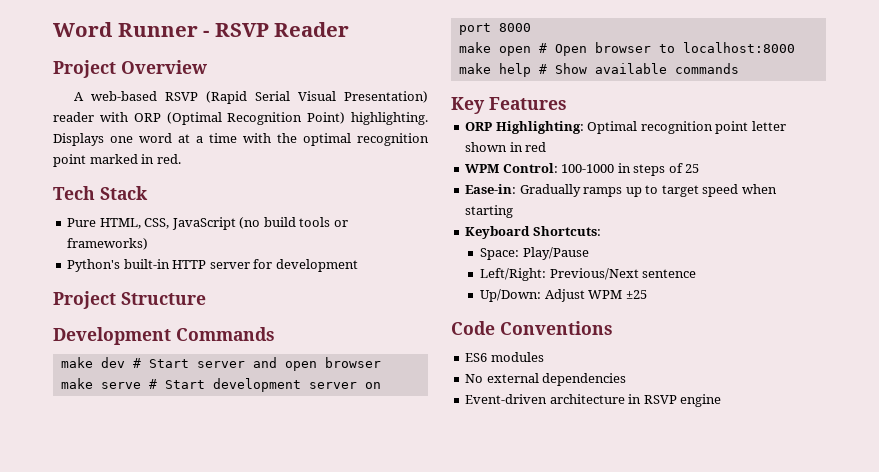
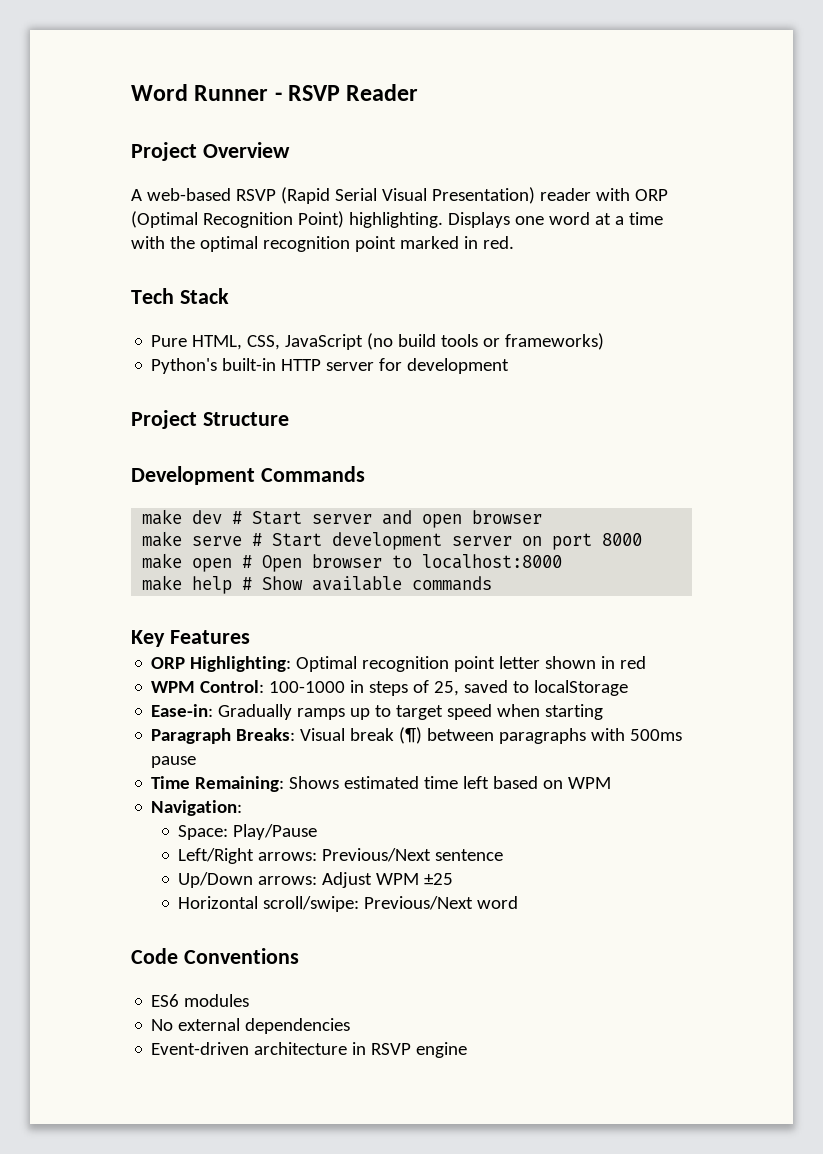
[685,164,700,173] 25 -> [434,680,629,696] 25, saved to localStorage
[465,226,601,239] Keyboard Shortcuts: -> [151,727,683,744] [151,756,197,768] [151,776,612,792] [151,800,243,816] Paragraph Breaks: Visual break (¶) between paragraphs with 500ms pause // Time Remaining: Shows estimated time left based on WPM // Navigation:
[480,268,547,281] Left/Right: -> [178,848,318,864] Left/Right arrows:
[480,289,542,302] Up/Down: -> [178,872,318,888] Up/Down arrows:
(647, 294) none -> [178,896,519,912] // Horizontal scroll/swipe: Previous/Next word

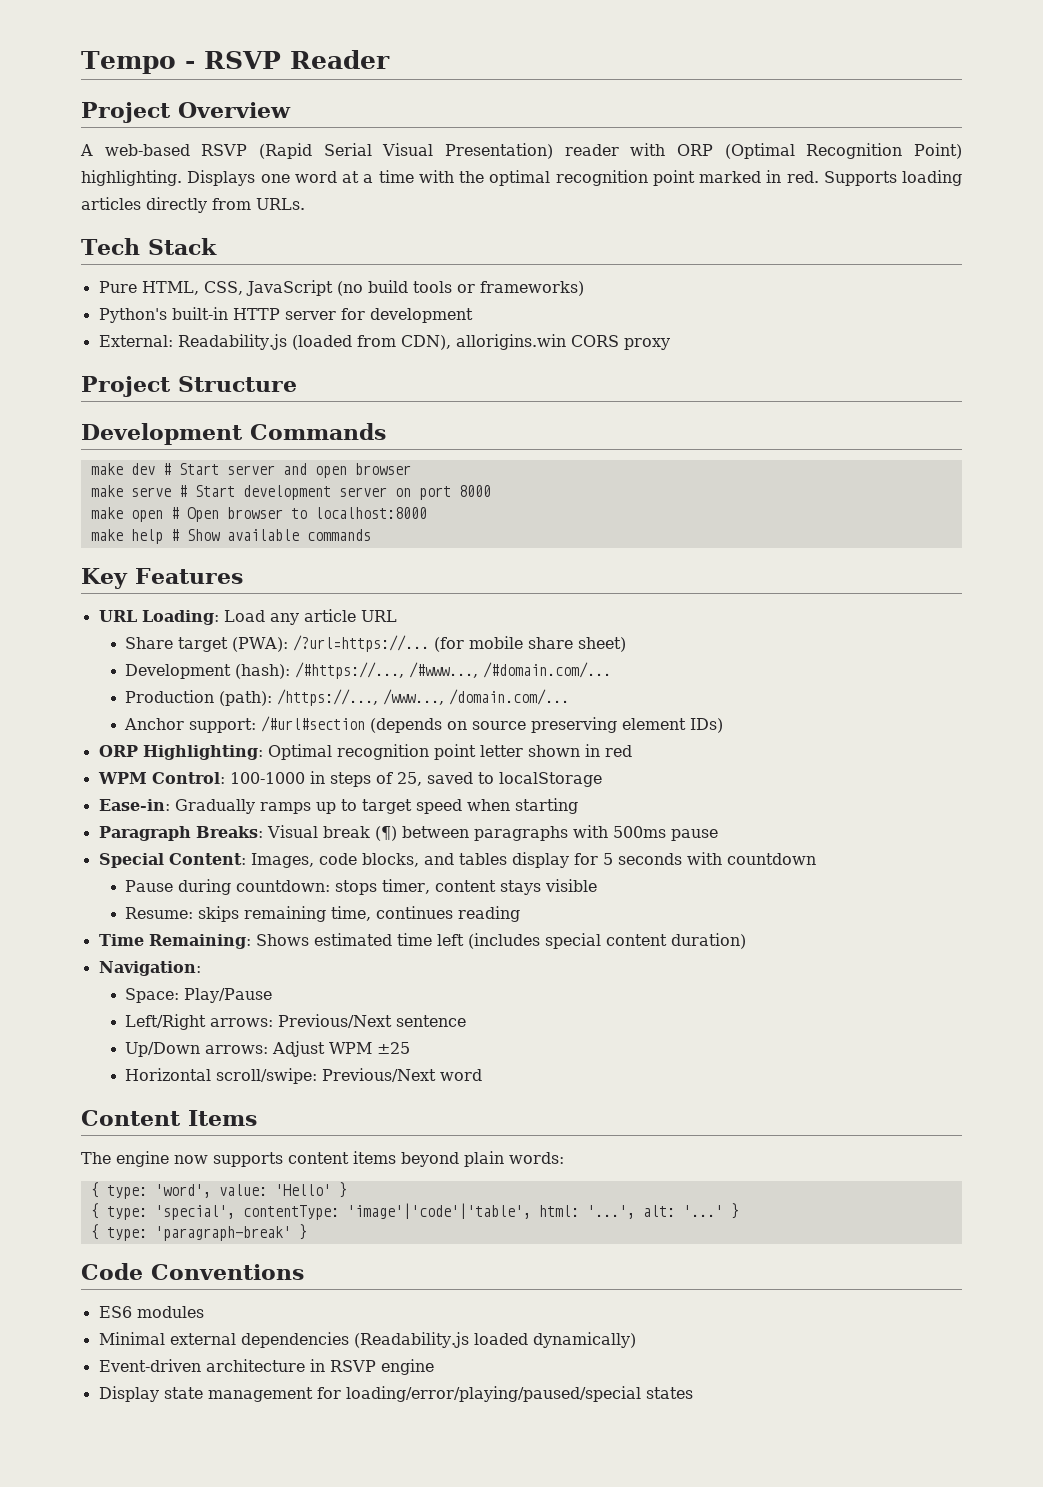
[131,84,269,101] Word Runner -> [81,51,176,74] Tempo
(514, 242) none -> [823,170,962,186] [81,197,305,213] Supports loading articles directly from URLs.
(510, 366) none -> [98,334,670,350] // External: Readability.js (loaded from CDN), allorigins.win CORS proxy
(250, 637) none -> [98,609,397,625] [124,635,626,652] [124,662,611,679] [124,689,569,706] [123,716,723,733] // URL Loading: Load any article URL // Share target (PWA): /?url=https://... (for mobile share sheet) // Development (hash): /#https://..., /#www..., /#domain.com/... // Production (path): /https://..., /www..., /domain.com/... // Anchor support: /#url#section (depends on source preserving element IDs)
(197, 762) none -> [98,852,816,868] [124,879,597,895] [124,906,520,922] // Special Content: Images, code blocks, and tables display for 5 seconds with countdown // Pause during countdown: stops timer, content stays visible // Resume: skips remaining time, continues reading
[493,776,612,789] based on WPM -> [467,933,746,949] (includes special content duration)
(519, 902) none -> [81,1110,257,1126] [81,1151,564,1167] [90,1182,347,1199] [90,1203,739,1220] [90,1224,307,1241] // Content Items // The engine now supports content items beyond plain words: // { type: 'word', value: 'Hello' } // { type: 'special', contentType: 'image'|'code'|'table', html: '...', alt: '...' } // { type: 'paragraph-break' }
[151,1019,174,1031] No -> [98,1332,165,1345] Minimal
(351, 1026) none -> [353,1332,636,1348] (Readability.js loaded dynamically)
(468, 1050) none -> [98,1386,693,1402] // Display state management for loading/error/playing/paused/special states

